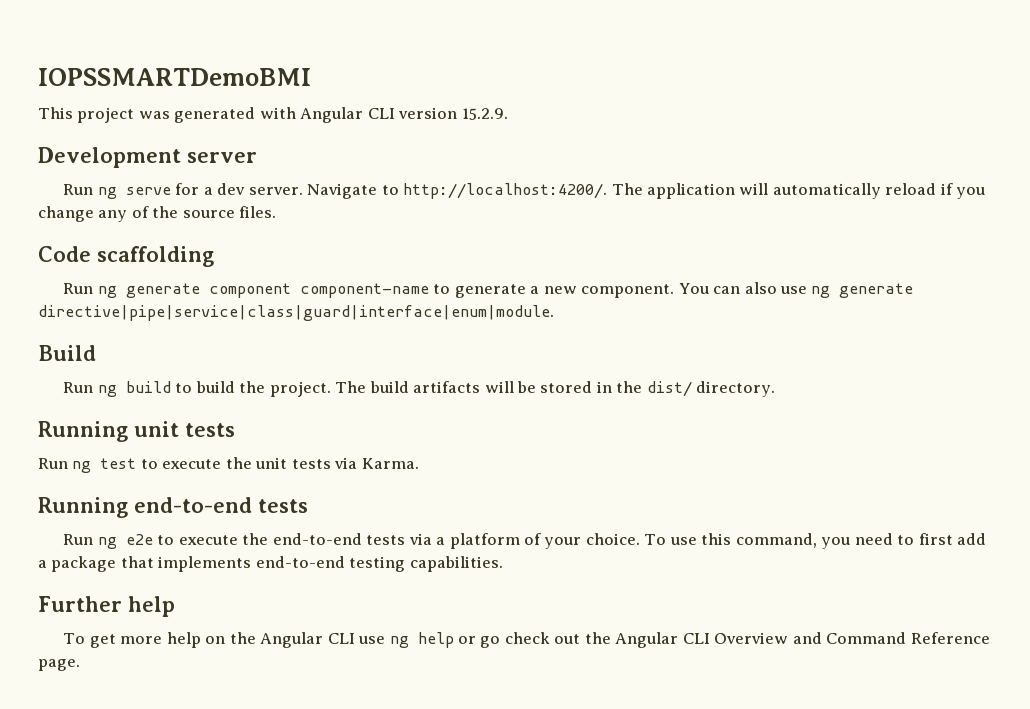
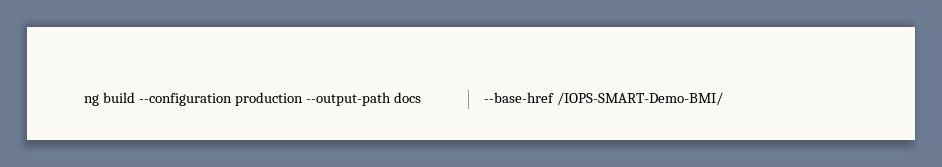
[38,68,311,86] [38,107,508,123] [38,147,257,168] [63,183,986,199] [38,206,277,222] [38,246,214,267] [63,282,914,298] [38,305,554,321] [38,345,96,361] [63,381,776,397] [38,421,235,442] [38,457,419,473] [38,497,308,518] [63,533,986,549] [38,556,503,572] [38,596,175,617] [63,632,990,648] [38,659,80,671] IOPSSMARTDemoBMI // This project was generated with Angular CLI version 15.2.9. // Development server // Run ng serve for a dev server. Navigate to http://localhost:4200/. The application will automatically reload if you change any of the source files. // Code scaffolding // Run ng generate component component-name to generate a new component. You can also use ng generate directive|pipe|service|class|guard|interface|enum|module. // Build // Run ng build to build the project. The build artifacts will be stored in the dist/ directory. // Running unit tests // Run ng test to execute the unit tests via Karma. // Running end-to-end tests // Run ng e2e to execute the end-to-end tests via a platform of your choice. To use this command, you need to first add a package that implements end-to-end testing capabilities. // Further help // To get more help on the Angular CLI use ng help or go check out the Angular CLI Overview and Command Reference page. -> [84,92,723,106] ng build --configuration production --output-path docs --base-href /IOPS-SMART-Demo-BMI/

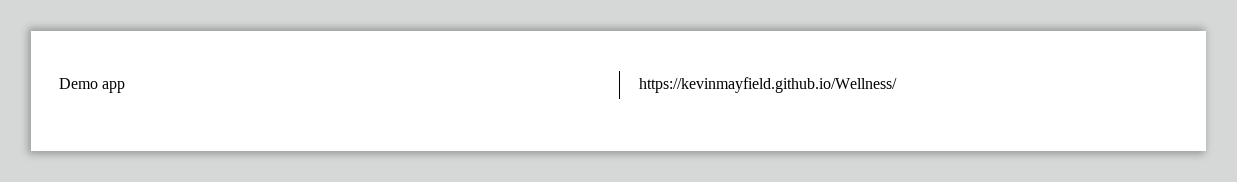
[84,92,723,106] ng build --configuration production --output-path docs --base-href /IOPS-SMART-Demo-BMI/ -> [59,78,126,93] [639,77,897,93] Demo app // https://kevinmayfield.github.io/Wellness/

